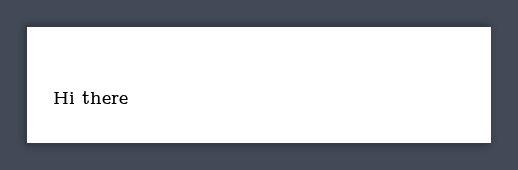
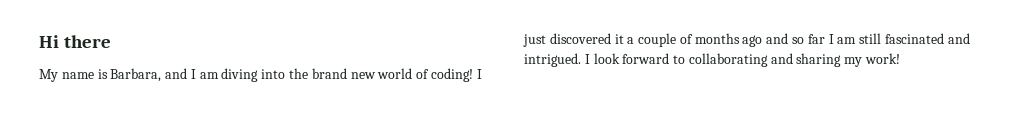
(128, 97) none -> [39,68,482,82] [523,33,970,47] [524,53,901,67] // My name is Barbara, and I am diving into the brand new world of coding! I just discovered it a couple of months ago and so far I am still fascinated and intrigued. I look forward to collaborating and sharing my work!

